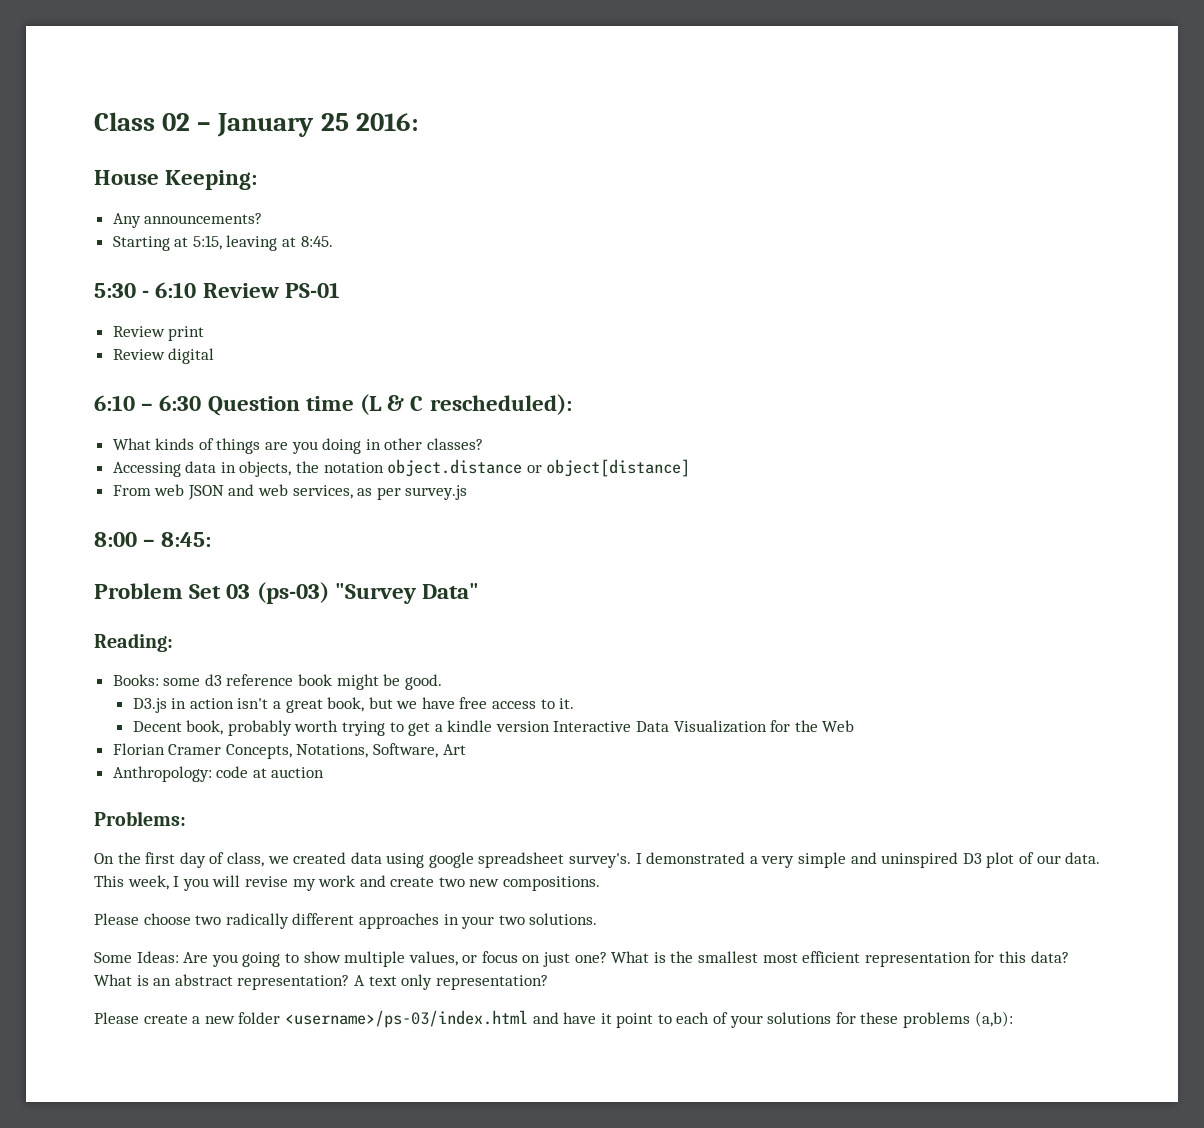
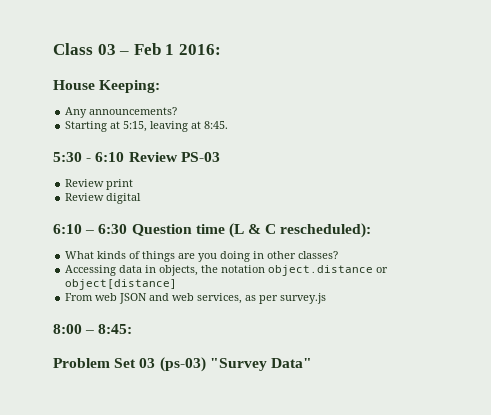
[162,113,349,137] 02 – January 25 -> [97,43,175,55] 03 – Feb 1
[284,282,340,298] PS-01 -> [180,152,220,162] PS-03
[94,633,173,652] [112,674,442,690] [132,697,575,713] [132,720,855,736] [112,743,466,759] [112,766,325,782] [94,811,186,826] [94,852,1101,868] [94,875,601,891] [94,913,598,929] [94,951,1069,967] [94,974,548,990] [94,1010,1013,1028] // Reading: // Books: some d3 reference book might be good. // D3.js in action isn't a great book, but we have free access to it. // Decent book, probably worth trying to get a kindle version Interactive Data Visualization for the Web // Florian Cramer Concepts, Notations, Software, Art // Anthropology: code at auction // Problems: // On the first day of class, we created data using google spreadsheet survey's. I demonstrated a very simple and uninspired D3 plot of our data. This week, I you will revise my work and create two new compositions. // Please choose two radically different approaches in your two solutions. // Some Ideas: Are you going to show multiple values, or focus on just one? What is the smallest most efficient representation for this data? What is an abstract representation? A text only representation? // Please create a new folder <username>/ps-03/index.html and have it point to each of your solutions for these problems (a,b): -> (312, 363) none

